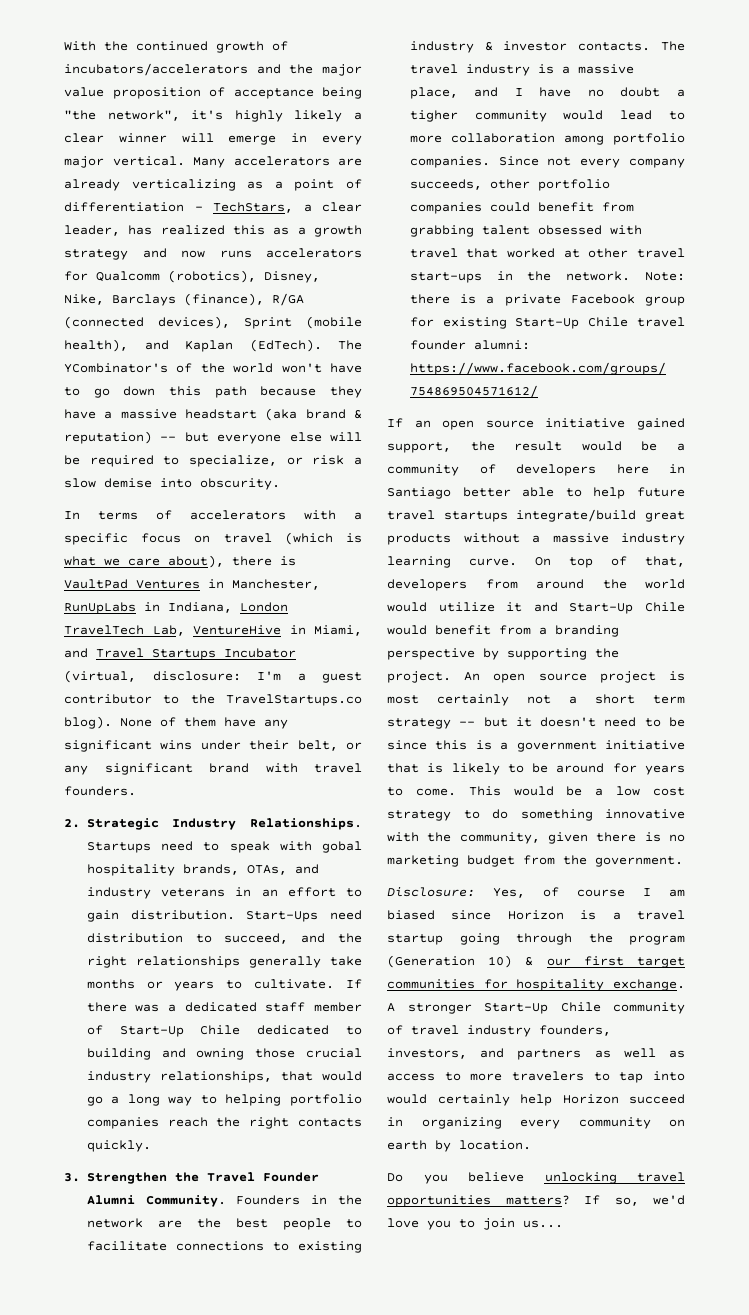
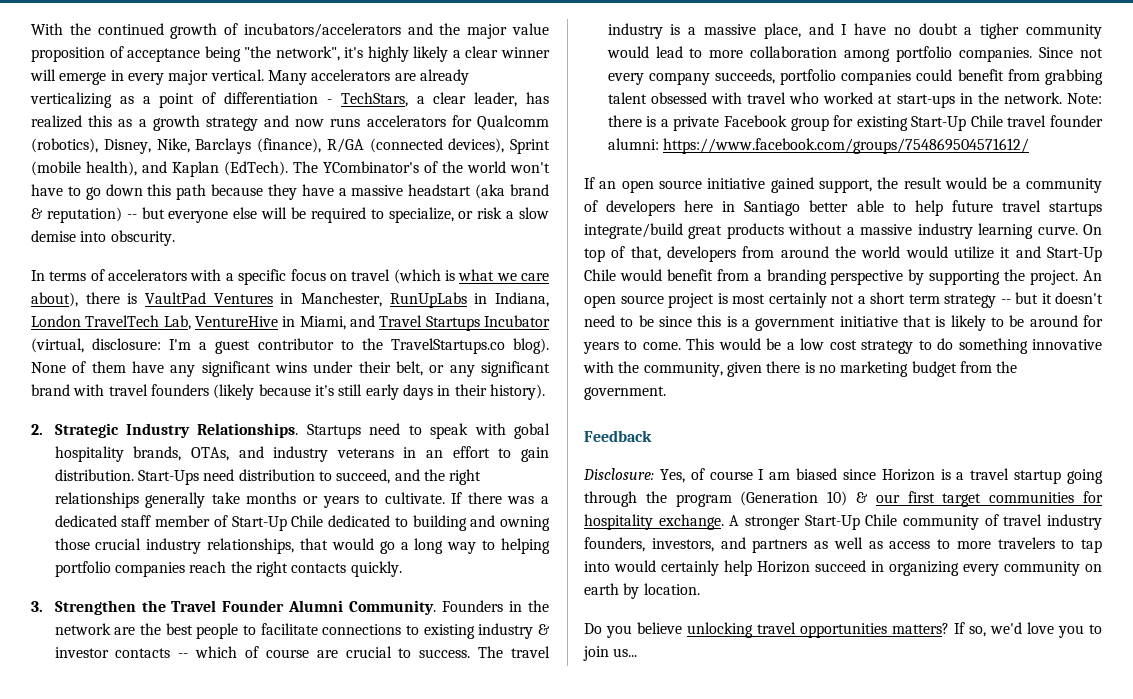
[64,786,136,796] founders. -> [150,384,545,400] founders (likely because it's still early days in their history).
[578,42,651,51] contacts. -> [115,646,471,658] contacts -- which of course are crucial to success.
[489,179,530,189] other -> (775, 76) none
[466,248,499,258] that -> [789,92,820,104] who
[588,248,685,258] other travel -> (893, 99) none
(683, 861) none -> [584,430,652,442] // Feedback

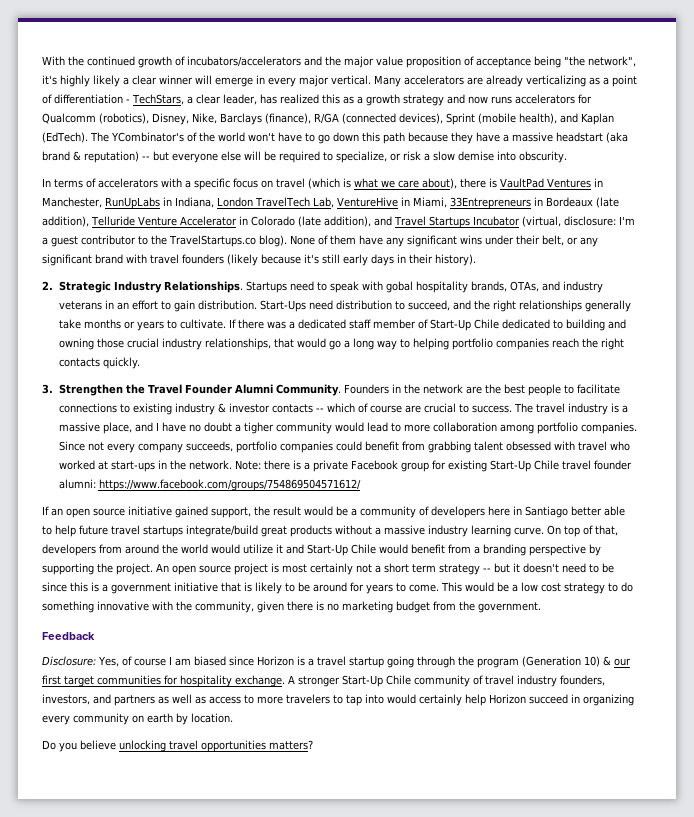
(346, 323) none -> [449,197,619,209] [42,216,371,227] 33Entrepreneurs in Bordeaux (late addition), Telluride Venture Accelerator in Colorado (late addition),
[954,622,1102,638] [583,646,638,661] If so, we'd love you to join us... -> (313, 745) none

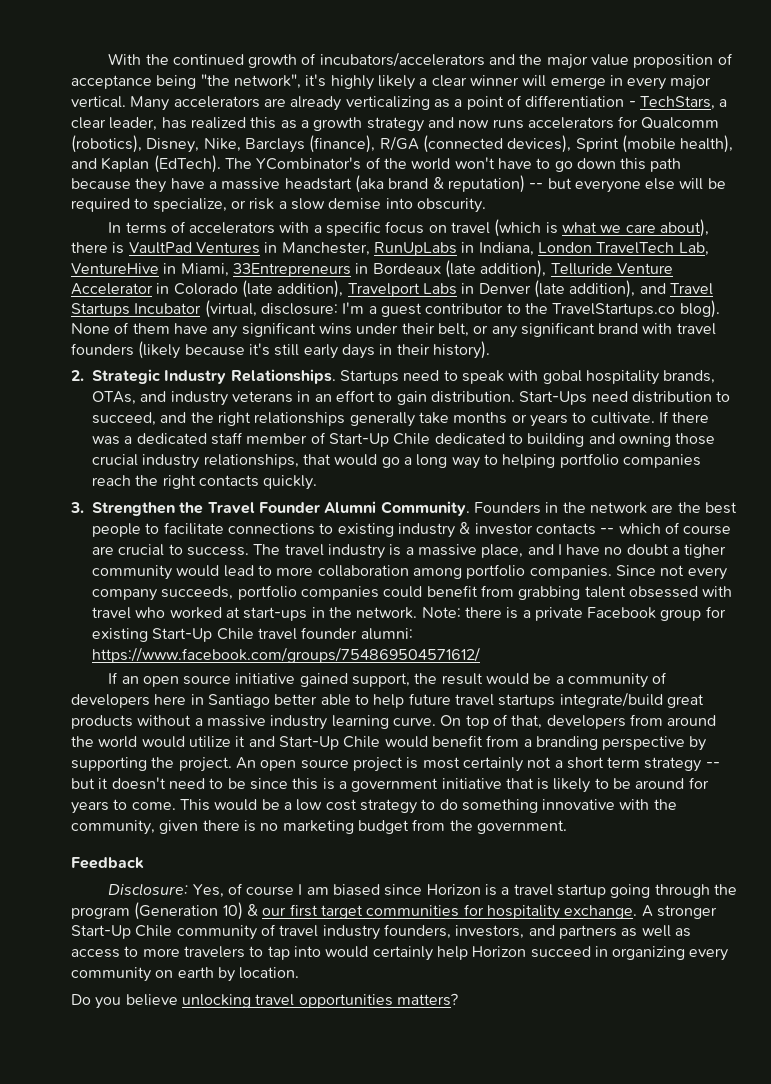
(371, 221) none -> [347,280,636,298] Travelport Labs in Denver (late addition),

